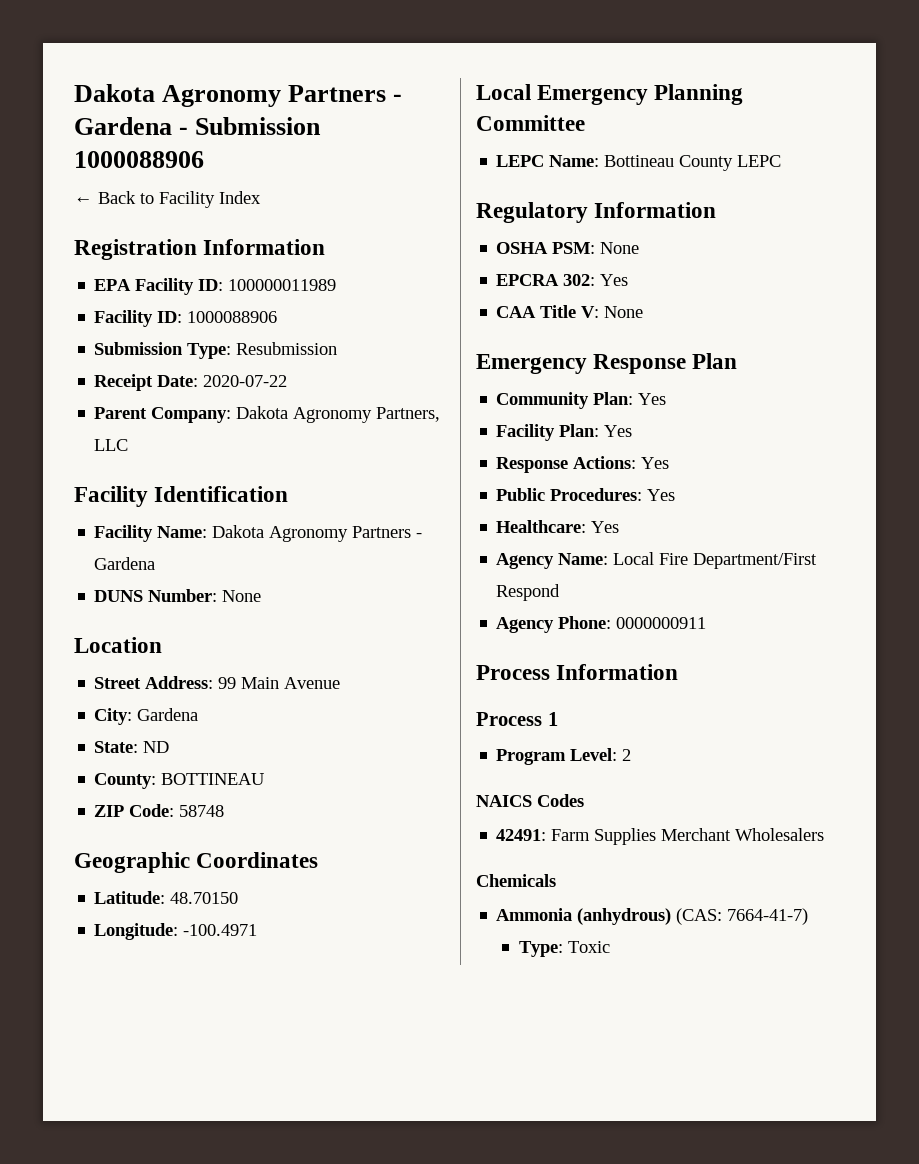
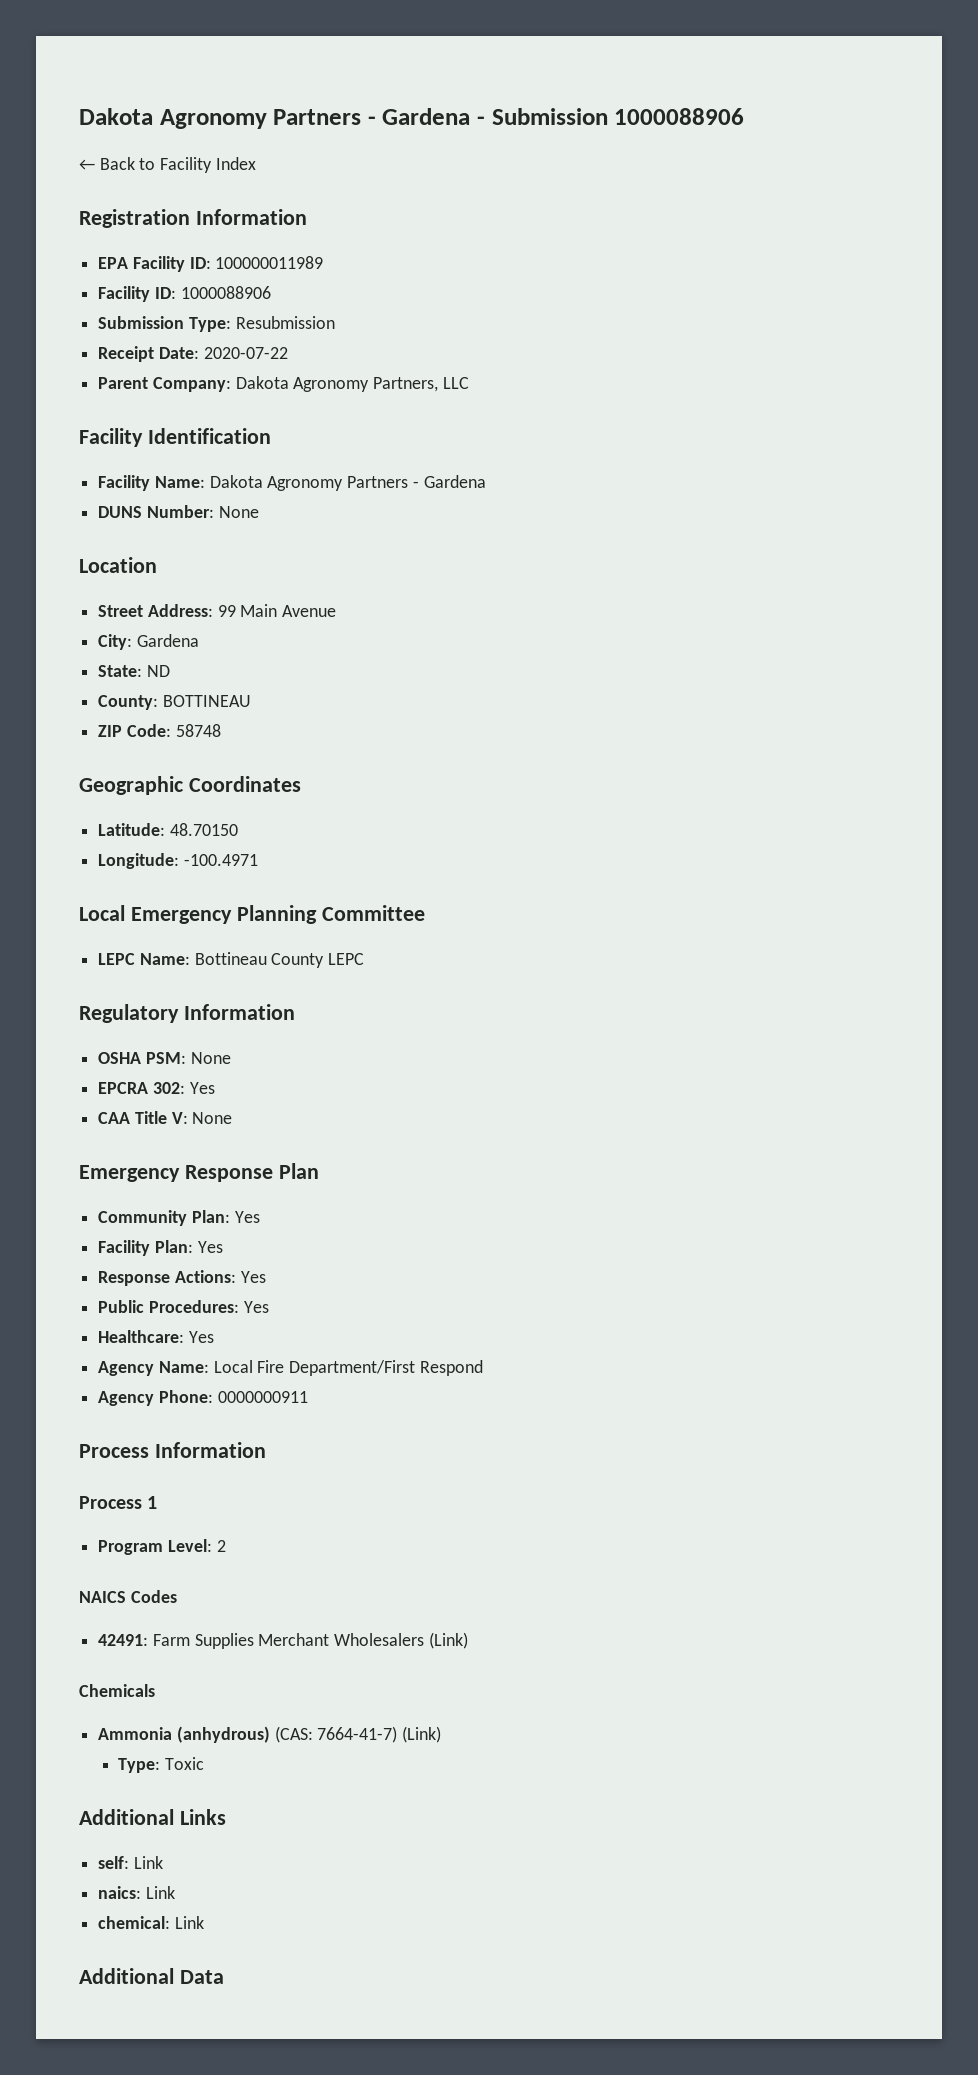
(825, 834) none -> [428,1632,468,1649] (Link)
(809, 916) none -> [402,1726,442,1743] (Link)
(610, 947) none -> [79,1809,226,1825] [98,1856,163,1869] [98,1886,175,1899] [98,1916,204,1929] [79,1968,224,1984] // Additional Links // self: Link // naics: Link // chemical: Link // Additional Data

